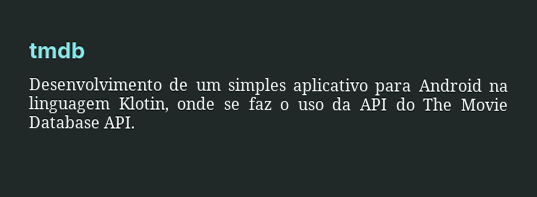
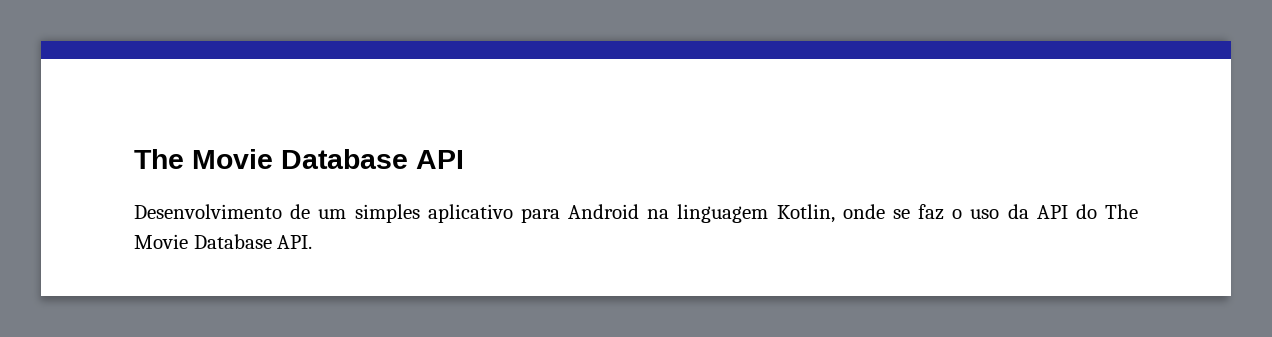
[29,42,86,59] tmdb -> [134,149,464,169] The Movie Database API
[117,96,170,113] Klotin, -> [776,204,835,223] Kotlin,

